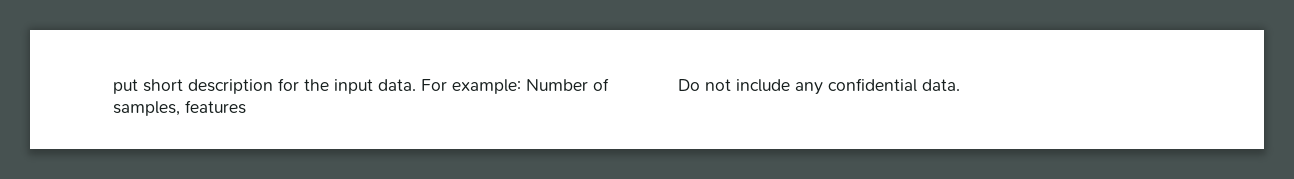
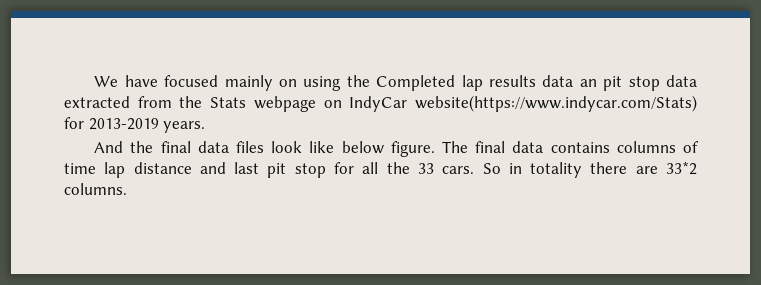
[113,78,609,94] [113,100,246,116] [678,78,960,95] put short description for the input data. For example: Number of samples, features // Do not include any confidential data. -> [94,75,698,91] [64,95,697,112] [64,117,206,133] [94,141,699,157] [64,161,697,178] [64,183,127,195] We have focused mainly on using the Completed lap results data an pit stop data extracted from the Stats webpage on IndyCar website(https://www.indycar.com/Stats) for 2013-2019 years. // And the final data files look like below figure. The final data contains columns of time lap distance and last pit stop for all the 33 cars. So in totality there are 33*2 columns.

